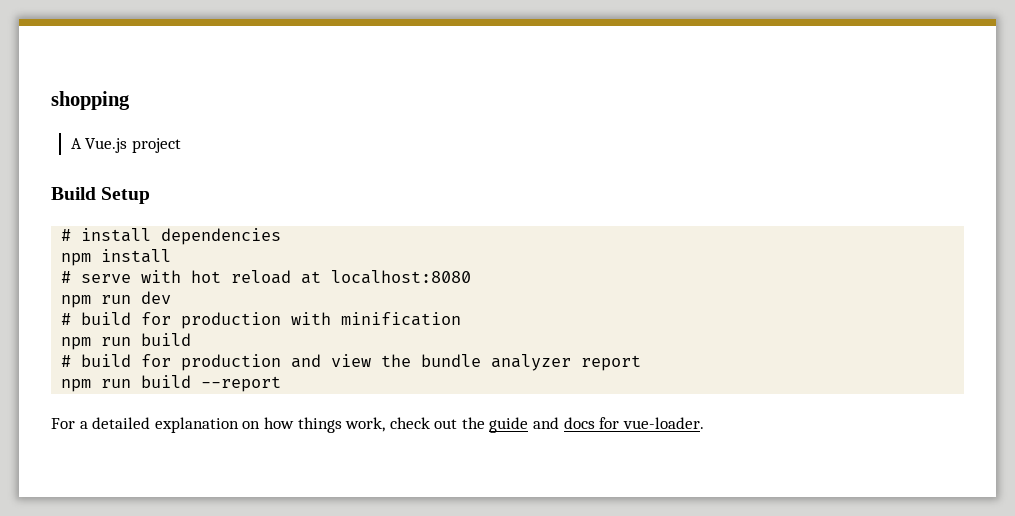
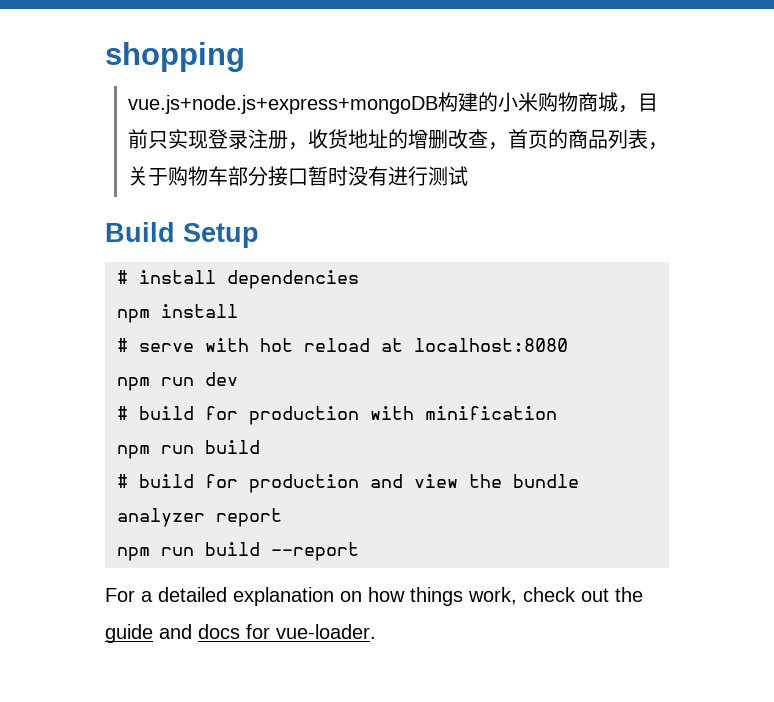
[70,138,181,153] A Vue.js project -> [128,92,659,114] [128,129,669,150] [128,166,469,186] vue.js+node.js+express+mongoDB构建的小米购物商城，目前只实现登录注册，收货地址的增删改查，首页的商品列表，关于购物车部分接口暂时没有进行测试

